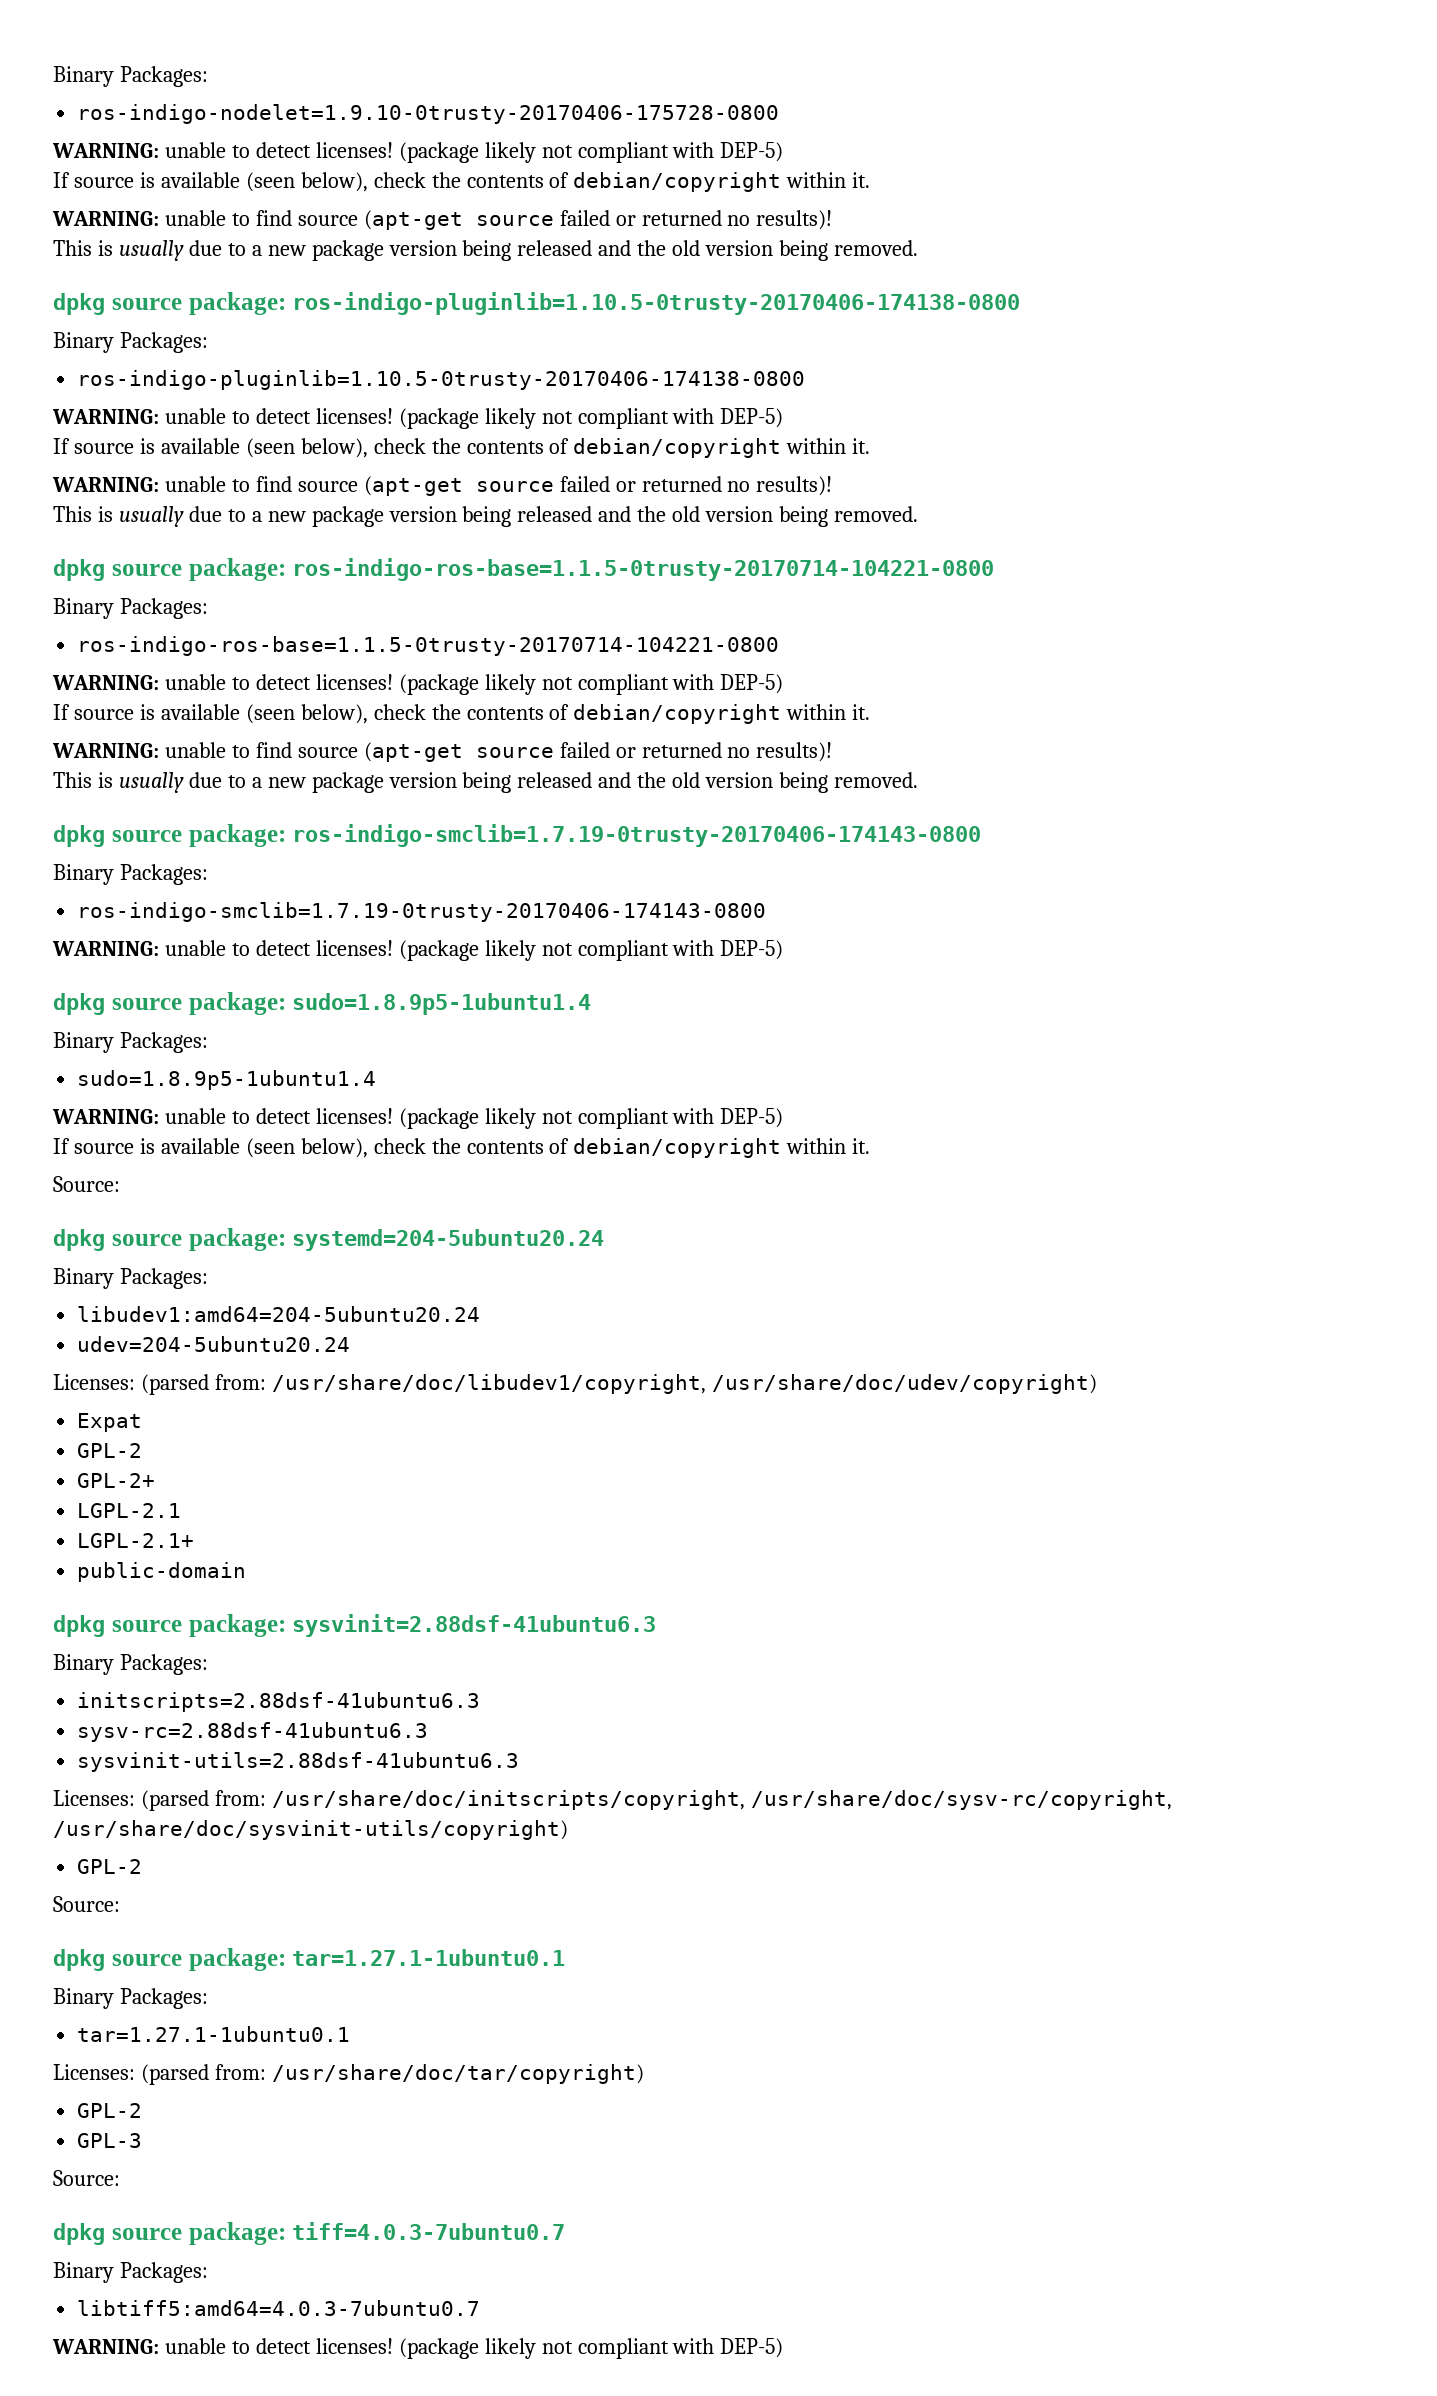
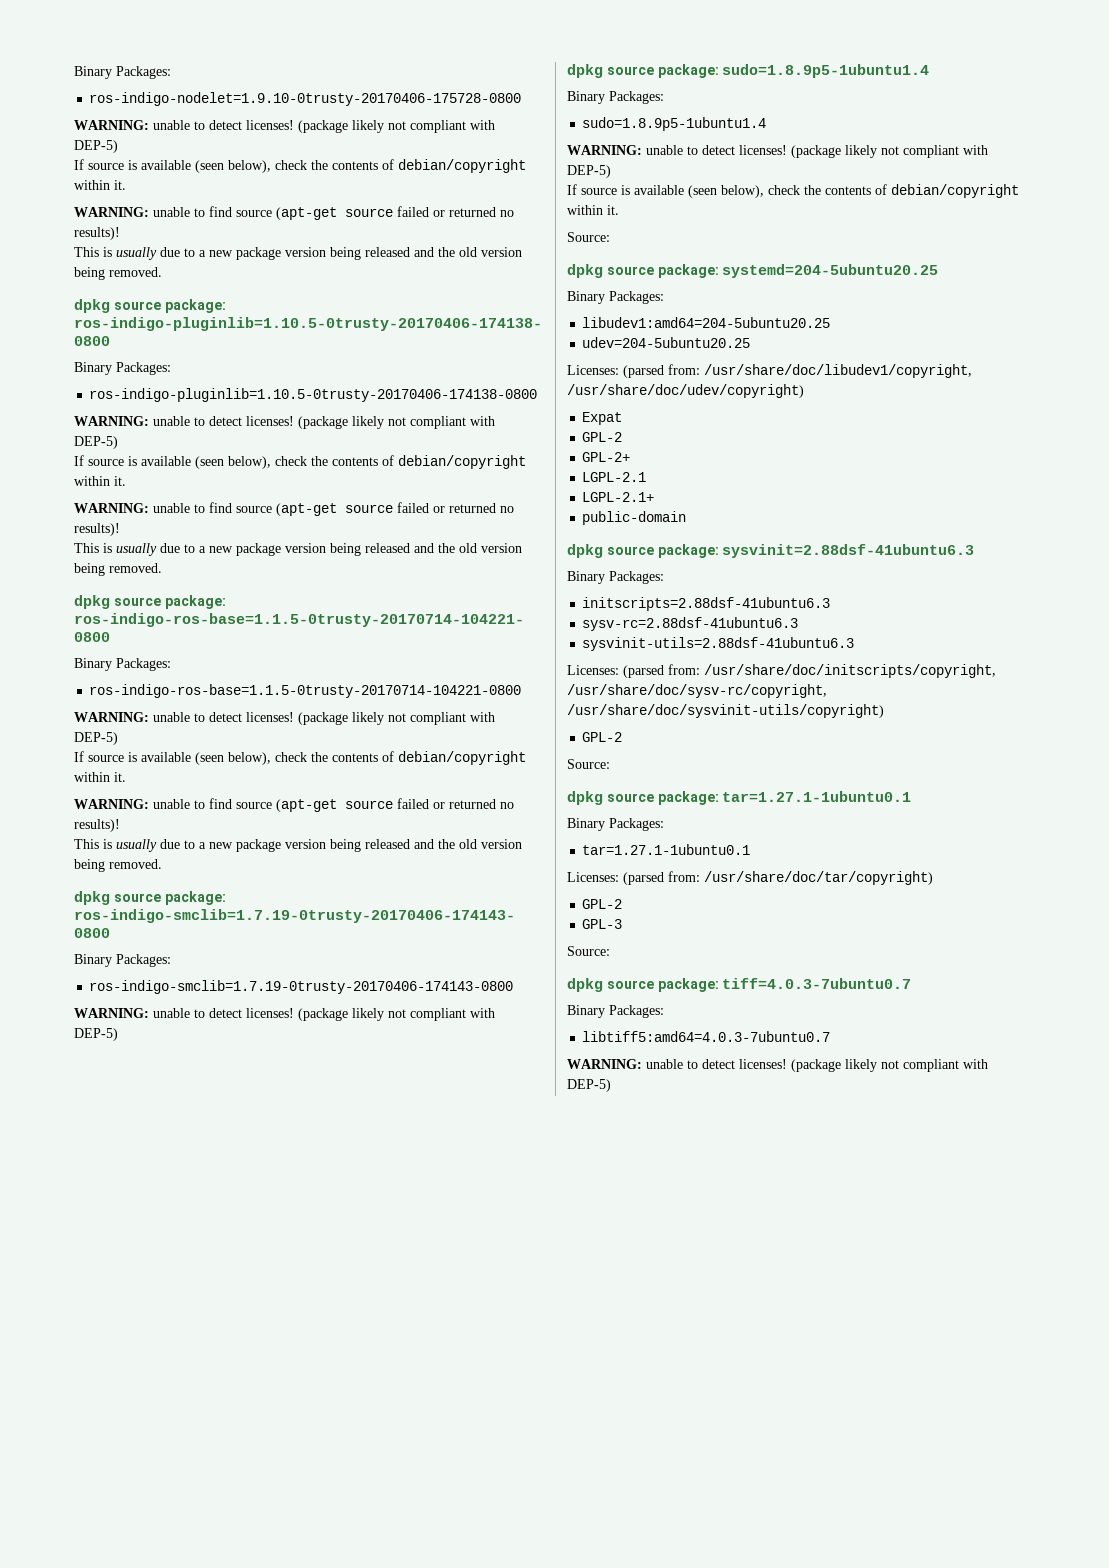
[292,1229,605,1251] [53,1268,208,1289] [77,1306,481,1322] [77,1336,351,1352] systemd=204-5ubuntu20.24 // Binary Packages: // libudev1:amd64=204-5ubuntu20.24 // udev=204-5ubuntu20.24 -> [722,264,939,278] [567,291,664,304] [582,317,831,328] [582,337,751,348] systemd=204-5ubuntu20.25 // Binary Packages: // libudev1:amd64=204-5ubuntu20.25 // udev=204-5ubuntu20.25

